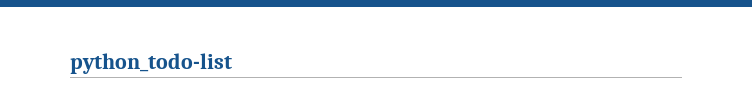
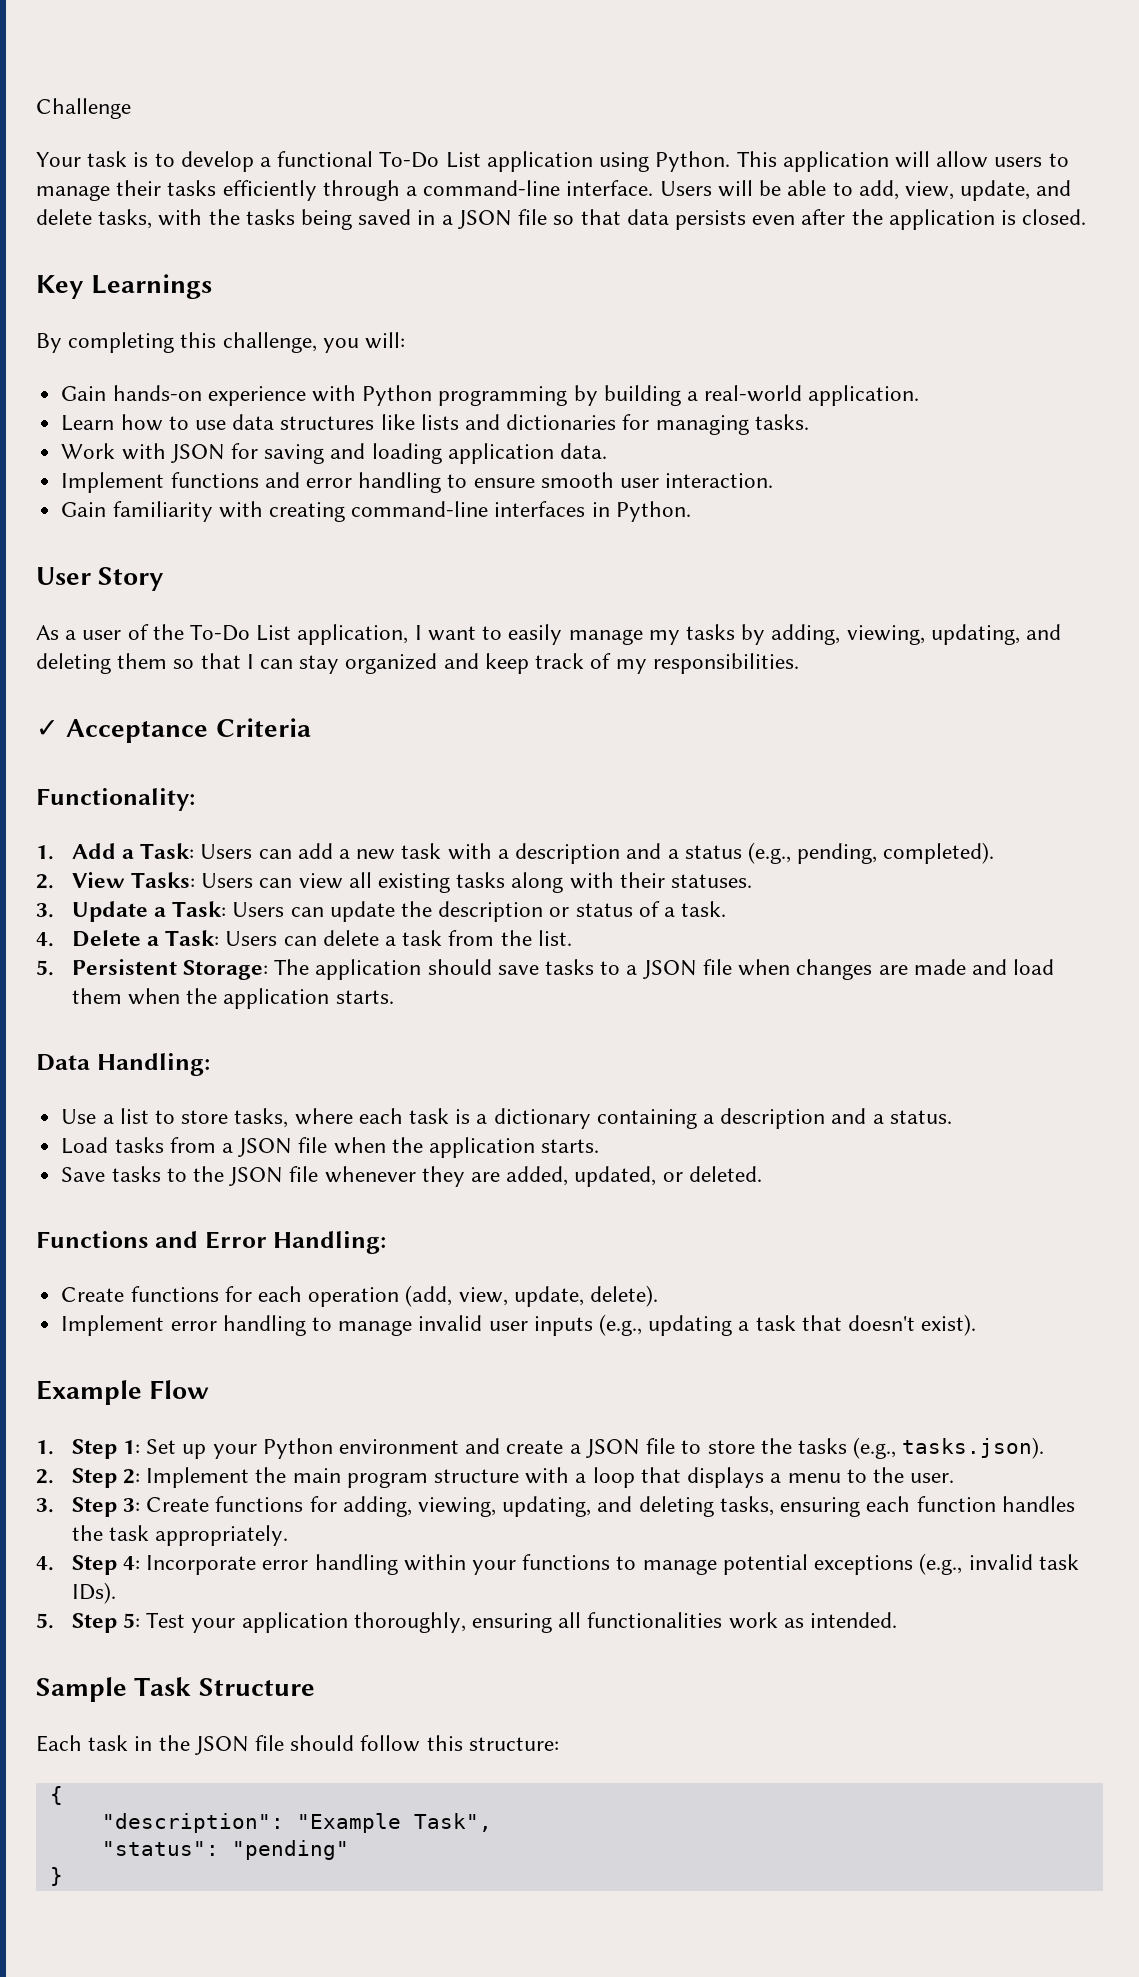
[70,53,232,74] python_todo-list -> [36,98,131,119] [36,151,1069,172] [36,180,1072,201] [36,209,1087,230] [36,274,213,299] [36,332,406,353] [61,385,920,406] [61,414,809,435] [61,443,607,464] [61,472,774,493] [61,501,691,522] [36,567,165,591] [36,624,1061,645] [36,653,799,674] [36,718,311,743] [36,788,195,811] [36,842,995,864] [36,872,753,893] [36,901,727,922] [36,930,572,947] [36,959,1055,980] [71,988,394,1009] [36,1053,210,1076] [61,1108,952,1129] [61,1137,600,1158] [61,1166,762,1187] [36,1231,387,1254] [61,1285,658,1307] [61,1314,977,1336] [36,1380,210,1405] [36,1437,1045,1459] [36,1467,955,1488] [36,1496,1075,1517] [71,1525,289,1546] [36,1553,1079,1575] [71,1582,116,1604] [36,1612,898,1633] [36,1677,315,1702] [36,1735,559,1755] [49,1786,63,1805] [101,1813,492,1833] [101,1840,349,1860] [49,1867,63,1886] Challenge // Your task is to develop a functional To-Do List application using Python. This application will allow users to manage their tasks efficiently through a command-line interface. Users will be able to add, view, update, and delete tasks, with the tasks being saved in a JSON file so that data persists even after the application is closed. // Key Learnings // By completing this challenge, you will: // Gain hands-on experience with Python programming by building a real-world application. // Learn how to use data structures like lists and dictionaries for managing tasks. // Work with JSON for saving and loading application data. // Implement functions and error handling to ensure smooth user interaction. // Gain familiarity with creating command-line interfaces in Python. // User Story // As a user of the To-Do List application, I want to easily manage my tasks by adding, viewing, updating, and deleting them so that I can stay organized and keep track of my responsibilities. // ✓ Acceptance Criteria // Functionality: // 1. Add a Task: Users can add a new task with a description and a status (e.g., pending, completed). // 2. View Tasks: Users can view all existing tasks along with their statuses. // 3. Update a Task: Users can update the description or status of a task. // 4. Delete a Task: Users can delete a task from the list. // 5. Persistent Storage: The application should save tasks to a JSON file when changes are made and load them when the application starts. // Data Handling: // Use a list to store tasks, where each task is a dictionary containing a description and a status. // Load tasks from a JSON file when the application starts. // Save tasks to the JSON file whenever they are added, updated, or deleted. // Functions and Error Handling: // Create functions for each operation (add, view, update, delete). // Implement error handling to manage invalid user inputs (e.g., updating a task that doesn't exist). // Example Flow // 1. Step 1: Set up your Python environment and create a JSON file to store the tasks (e.g., tasks.json). // 2. Step 2: Implement the main program structure with a loop that displays a menu to the user. // 3. Step 3: Create functions for adding, viewing, updating, and deleting tasks, ensuring each function handles the task appropriately. // 4. Step 4: Incorporate error handling within your functions to manage potential exceptions (e.g., invalid task IDs). // 5. Step 5: Test your application thoroughly, ensuring all functionalities work as intended. // Sample Task Structure // Each task in the JSON file should follow this structure: // { // "description": "Example Task", // "status": "pending" // }

